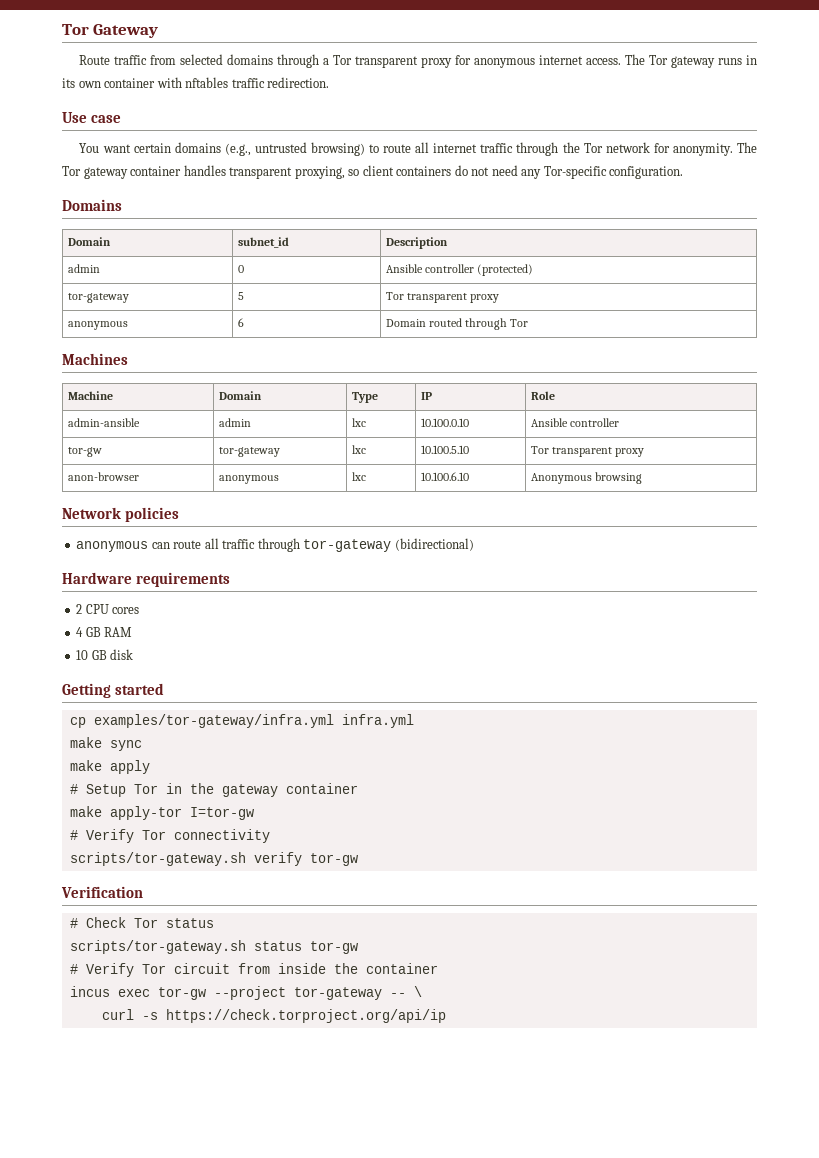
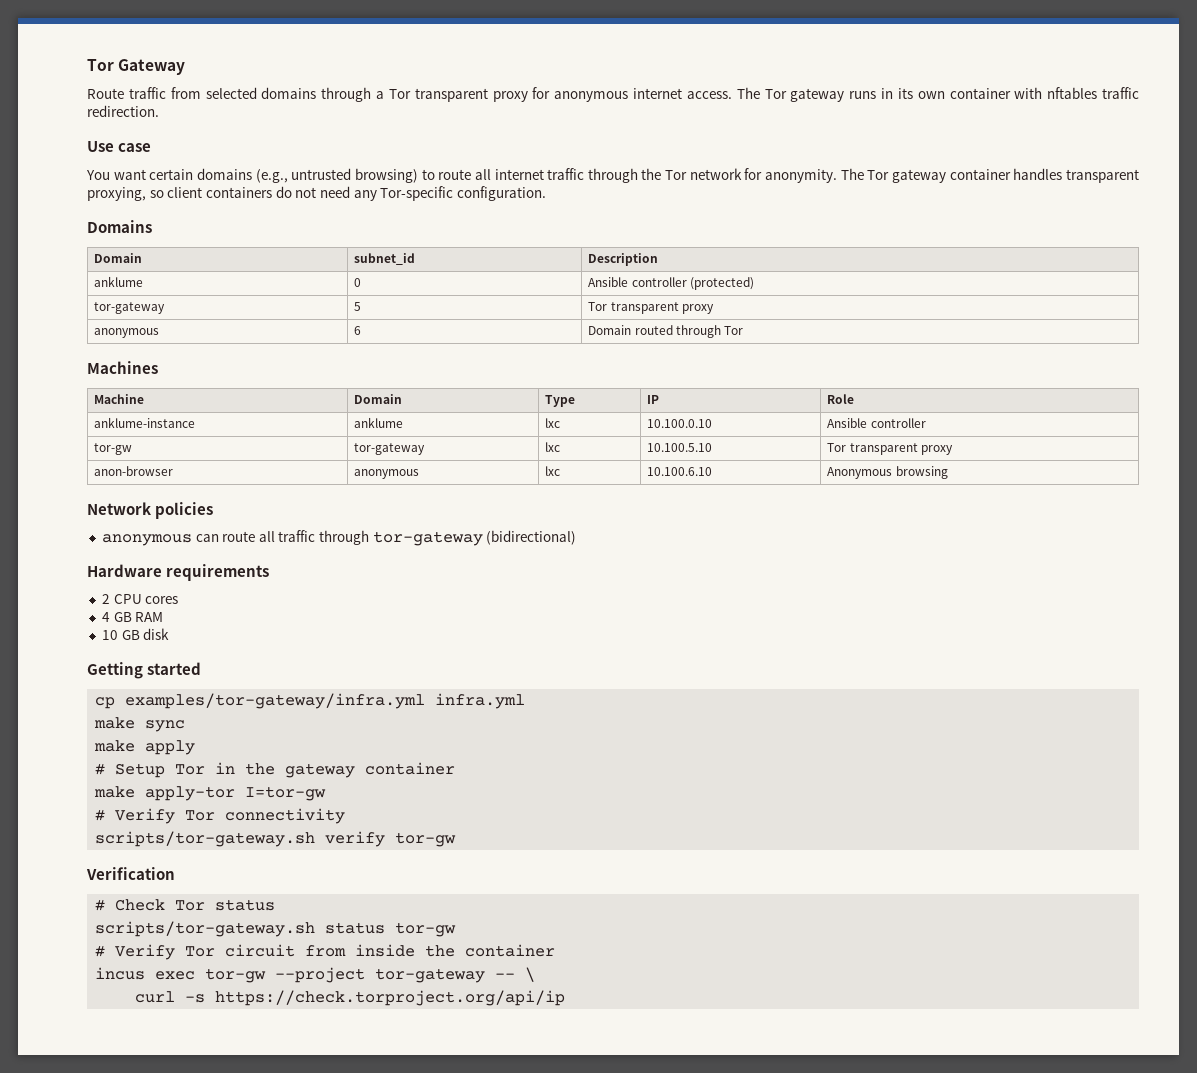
[67,264,100,273] admin -> [94,276,144,287] anklume
[67,418,140,427] [218,418,251,427] admin-ansible | admin -> [94,417,196,428] [354,417,404,428] anklume-instance | anklume

